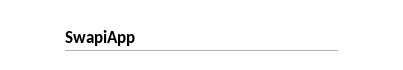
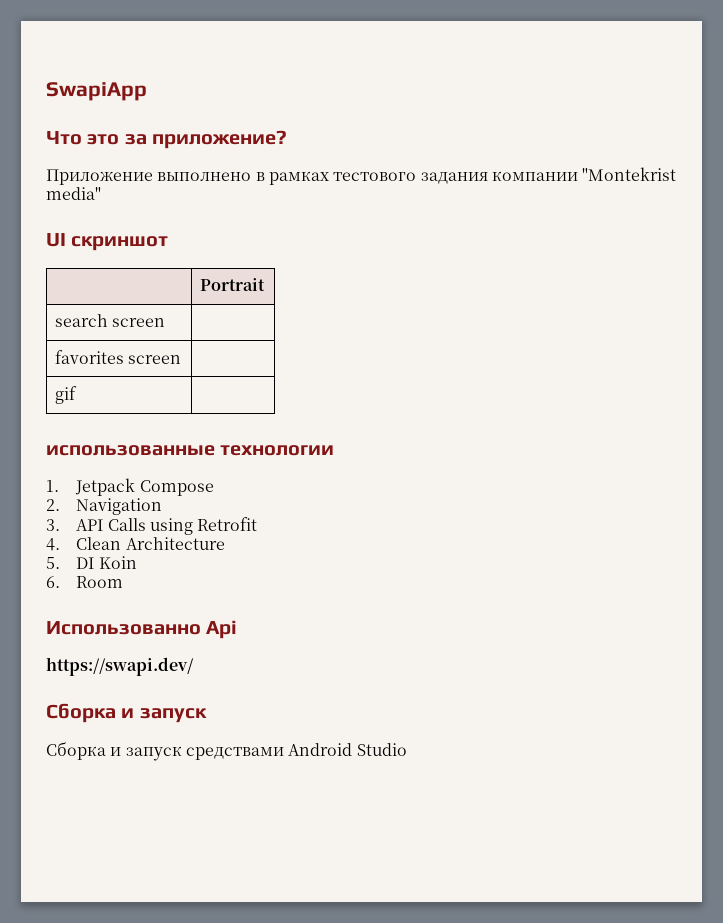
(135, 38) none -> [46,130,288,149] [46,167,677,185] [46,187,101,200] [46,233,169,251] [199,278,265,291] [54,314,165,327] [54,350,181,364] [54,386,77,404] [46,445,335,456] [46,478,214,496] [46,498,163,515] [46,517,258,535] [46,537,225,551] [46,556,137,569] [46,576,124,588] [46,620,238,639] [46,657,194,676] [46,703,207,723] [46,741,407,761] // Что это за приложение? // Приложение выполнено в рамках тестового задания компании "Montekrist media" // UI скриншот // | Portrait // search screen | // favorites screen | // gif | // использованные технологии // 1. Jetpack Compose // 2. Navigation // 3. API Calls using Retrofit // 4. Clean Architecture // 5. DI Koin // 6. Room // Использованно Api // https://swapi.dev/ // Сборка и запуск // Сборка и запуск средствами Android Studio

